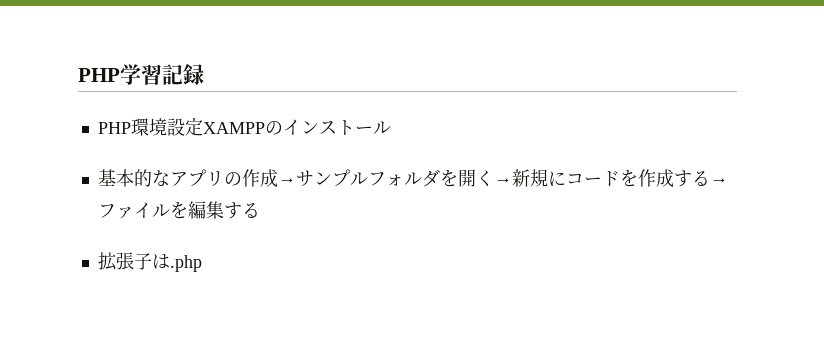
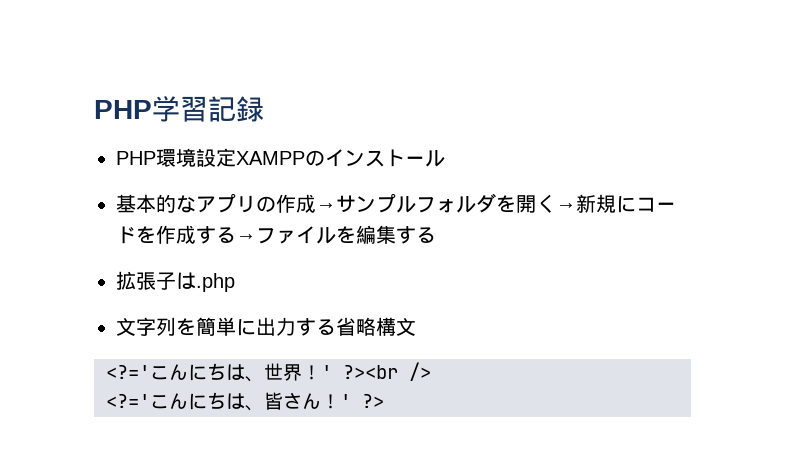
(202, 263) none -> [116,317,416,336] [106,362,431,382] [106,392,384,411] // 文字列を簡単に出力する省略構文 // <?='こんにちは、世界！' ?><br /> // <?='こんにちは、皆さん！' ?>

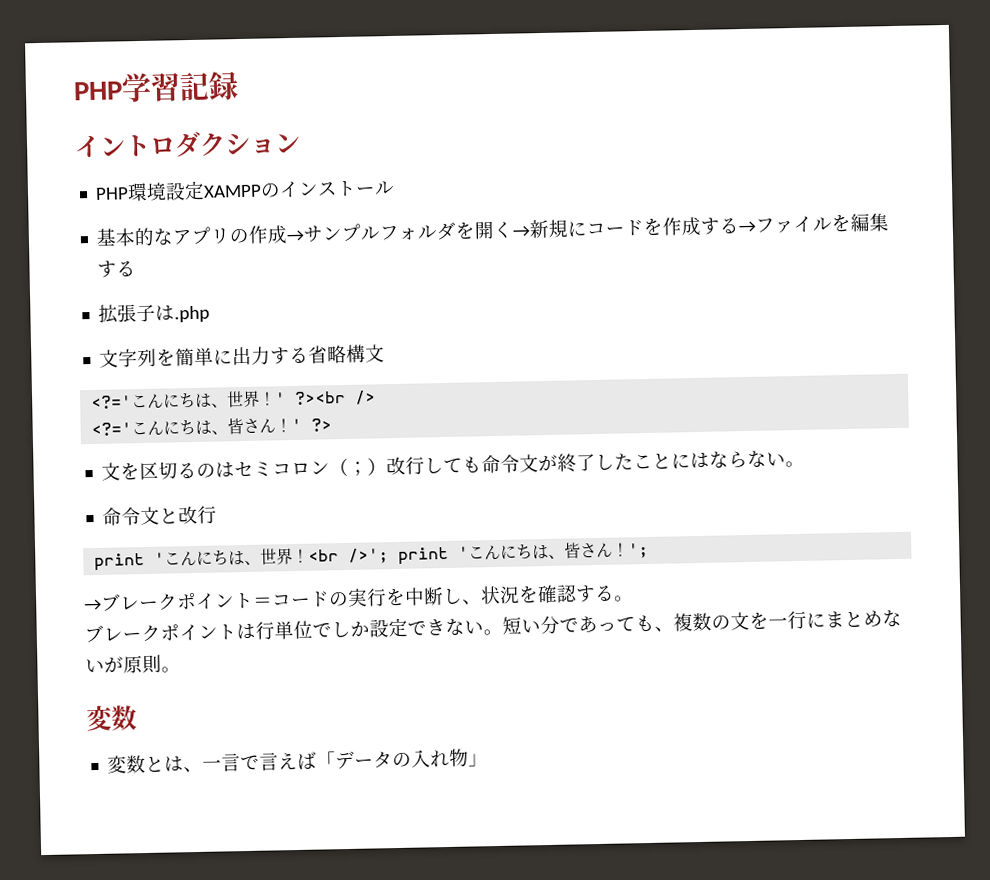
(264, 109) none -> [74,131,301,159] // イントロダクション
(384, 401) none -> [101,450,806,481] [102,505,218,526] [94,542,650,571] [84,584,634,612] [84,609,902,644] [85,654,181,675] [86,705,137,732] [107,748,489,774] // 文を区切るのはセミコロン（；）改行しても命令文が終了したことにはならない。 // 命令文と改行 // print 'こんにちは、世界！<br />'; print 'こんにちは、皆さん！'; // →ブレークポイント＝コードの実行を中断し、状況を確認する。 // ブレークポイントは行単位でしか設定できない。短い分であっても、複数の文を一行にまとめないが原則。 // 変数 // 変数とは、一言で言えば「データの入れ物」

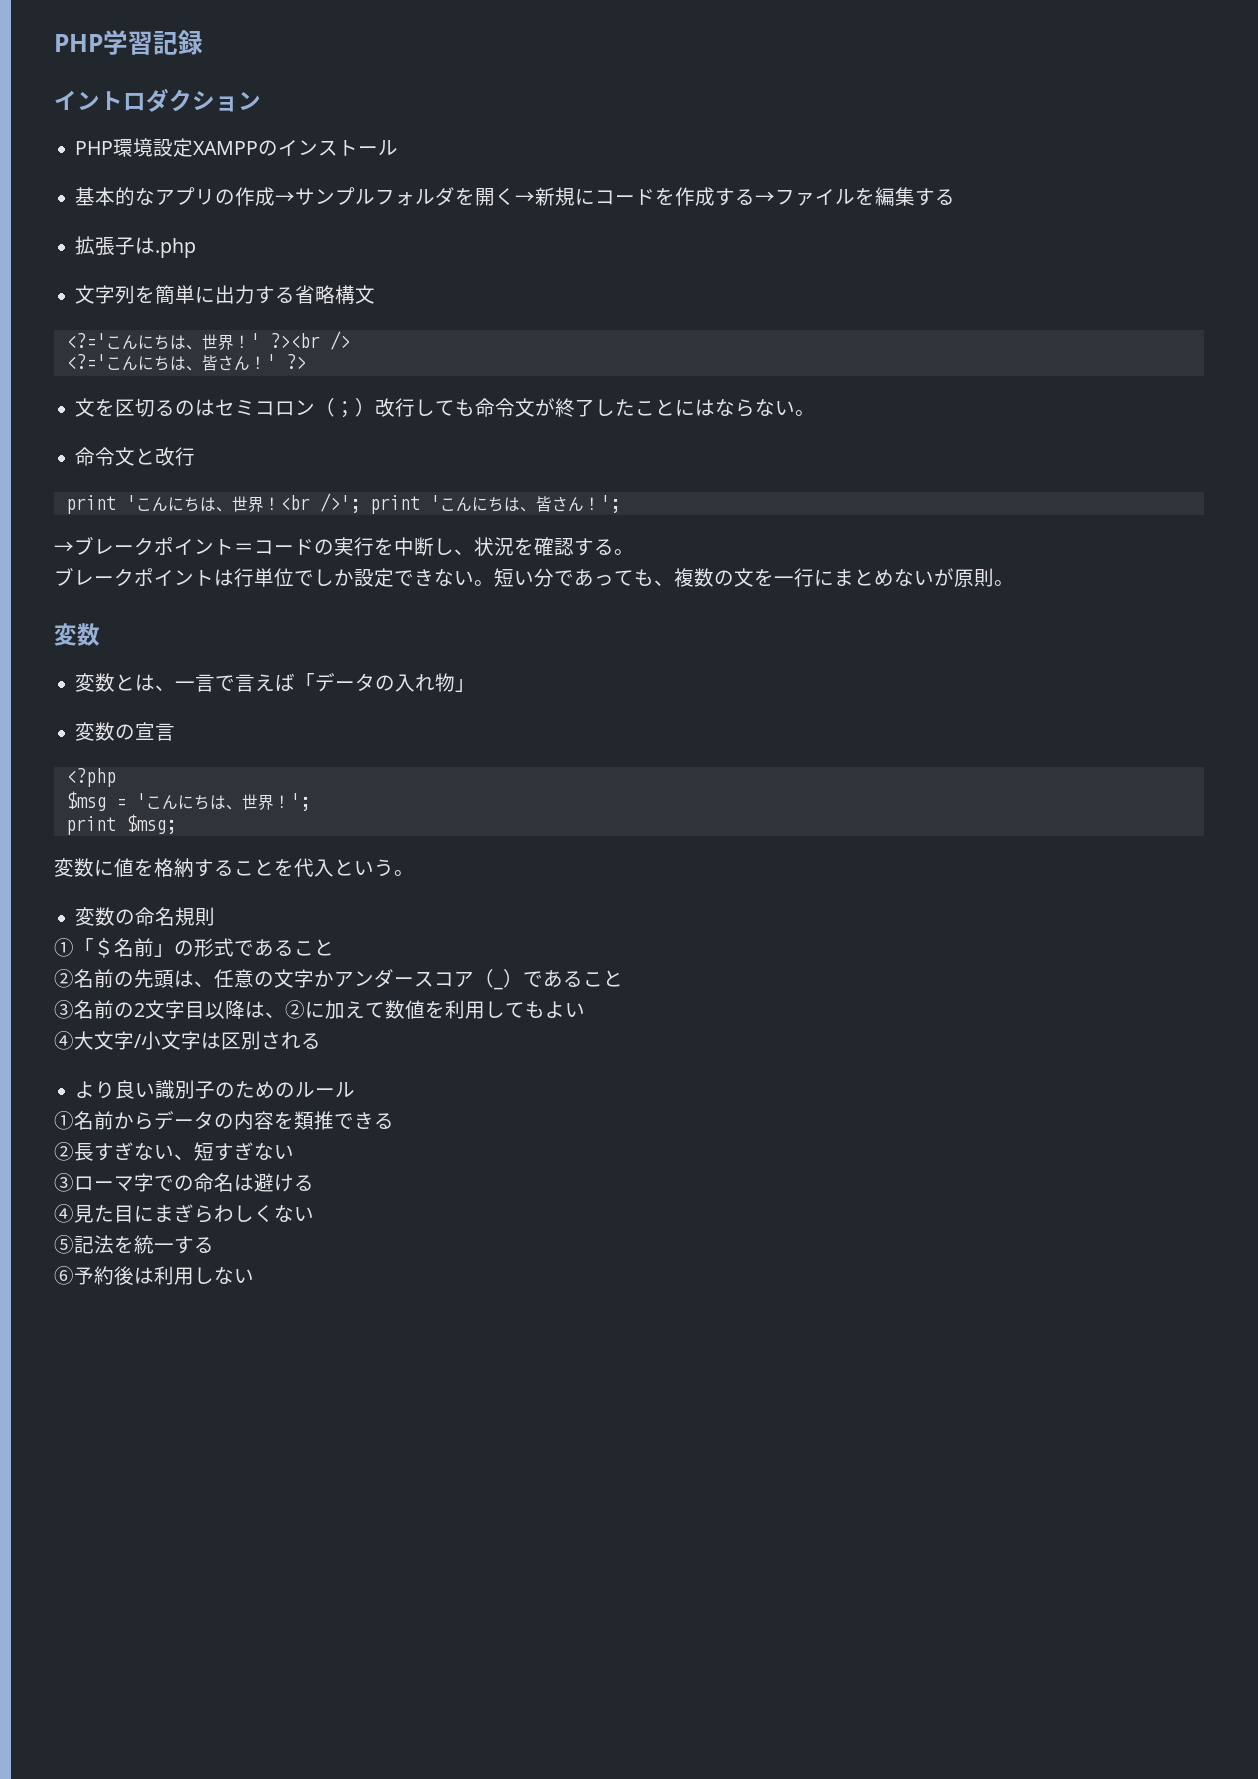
(489, 760) none -> [75,722,176,741] [65,768,116,787] [65,791,310,811] [65,814,176,835] [54,858,414,878] [75,907,216,926] [54,938,334,958] [54,969,623,990] [54,1000,585,1019] [54,1031,321,1050] [75,1080,356,1099] [54,1111,394,1130] [54,1142,294,1161] [54,1173,314,1192] [54,1204,314,1223] [54,1235,214,1254] [54,1266,254,1285] // 変数の宣言 // <?php // $msg = 'こんにちは、世界！'; // print $msg; // 変数に値を格納することを代入という。 // 変数の命名規則 // ①「＄名前」の形式であること // ②名前の先頭は、任意の文字かアンダースコア（_）であること // ③名前の2文字目以降は、②に加えて数値を利用してもよい // ④大文字/小文字は区別される // より良い識別子のためのルール // ①名前からデータの内容を類推できる // ②長すぎない、短すぎない // ③ローマ字での命名は避ける // ④見た目にまぎらわしくない // ⑤記法を統一する // ⑥予約後は利用しない

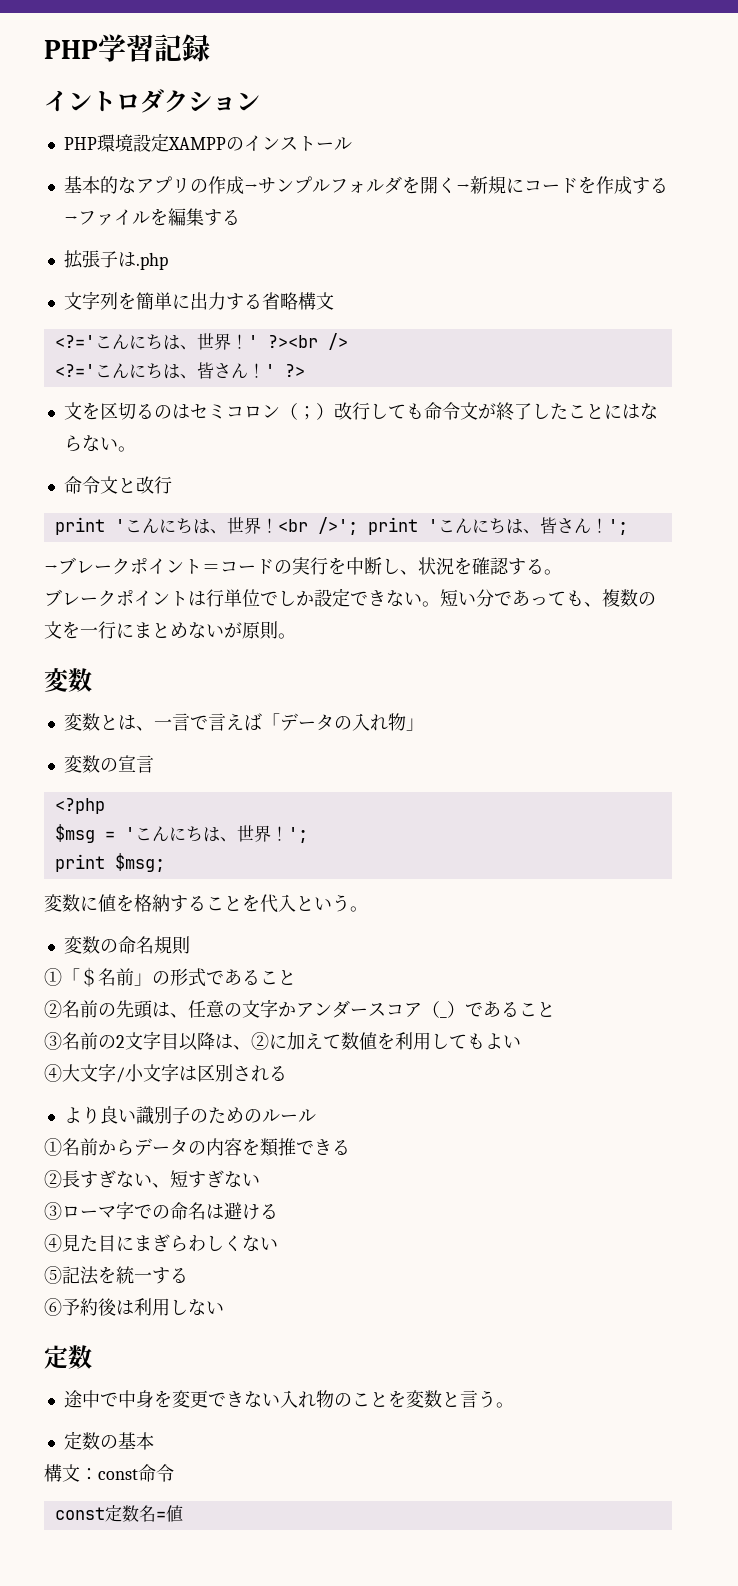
(254, 1276) none -> [44,1345,92,1369] [63,1390,514,1408] [63,1431,154,1450] [44,1464,174,1482] [54,1505,183,1522] // 定数 // 途中で中身を変更できない入れ物のことを変数と言う。 // 定数の基本 // 構文：const命令 // const定数名=値

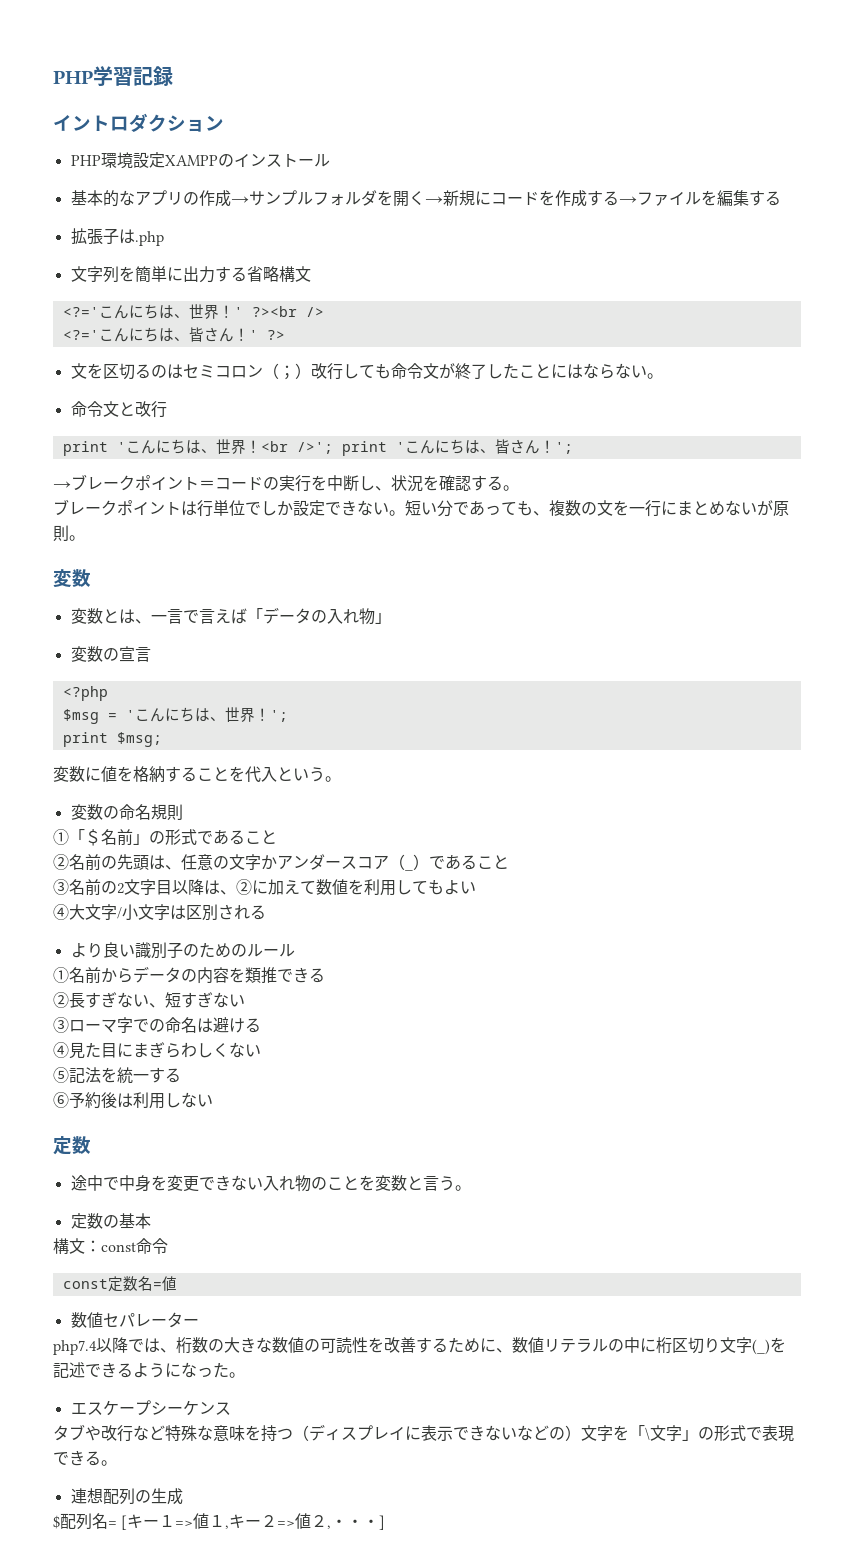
(183, 1513) none -> [70,1312,199,1328] [53,1337,786,1355] [53,1362,245,1378] [70,1400,231,1416] [53,1424,794,1442] [53,1450,117,1466] [70,1488,183,1505] [53,1513,386,1530] // 数値セパレーター // php7.4以降では、桁数の大きな数値の可読性を改善するために、数値リテラルの中に桁区切り文字(_)を記述できるようになった。 // エスケープシーケンス // タブや改行など特殊な意味を持つ（ディスプレイに表示できないなどの）文字を「\文字」の形式で表現できる。 // 連想配列の生成 // $配列名= [キー１=>値１,キー２=>値２,・・・]

